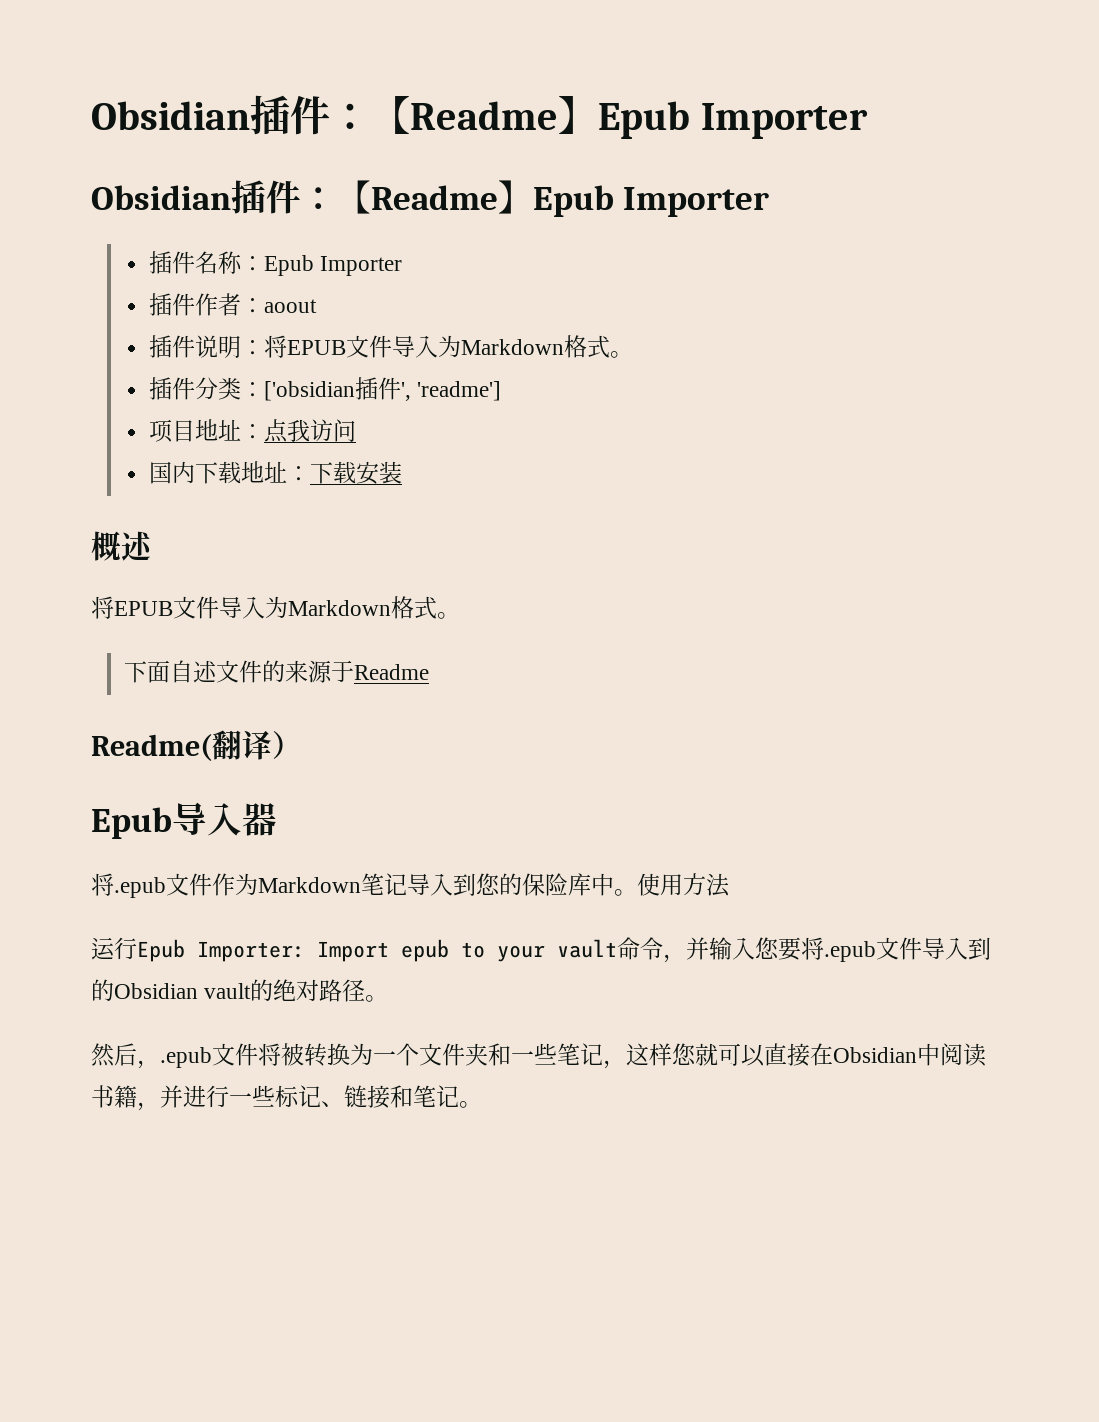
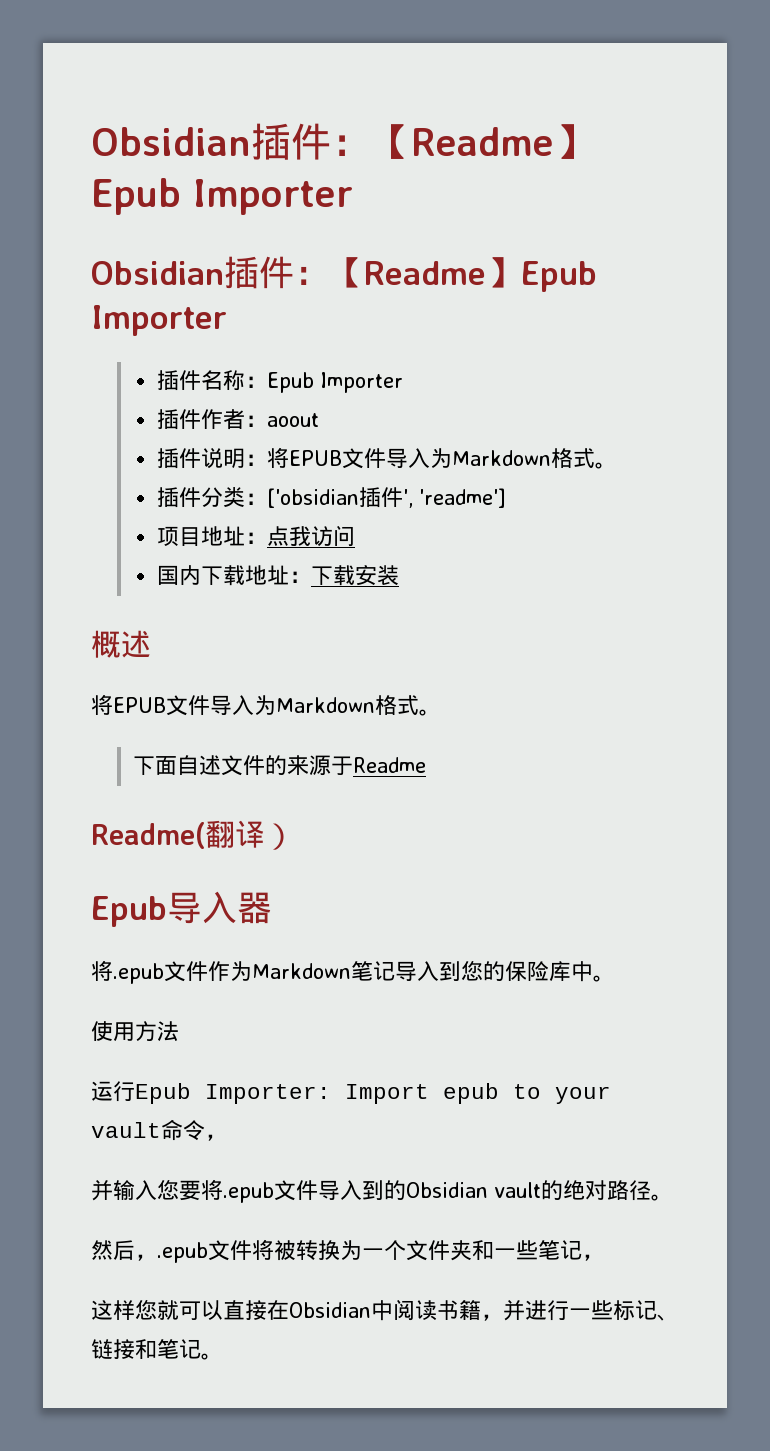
(637, 892) none -> (615, 978) //
(686, 958) none -> (227, 1137) //
(626, 1064) none -> (604, 1257) //

